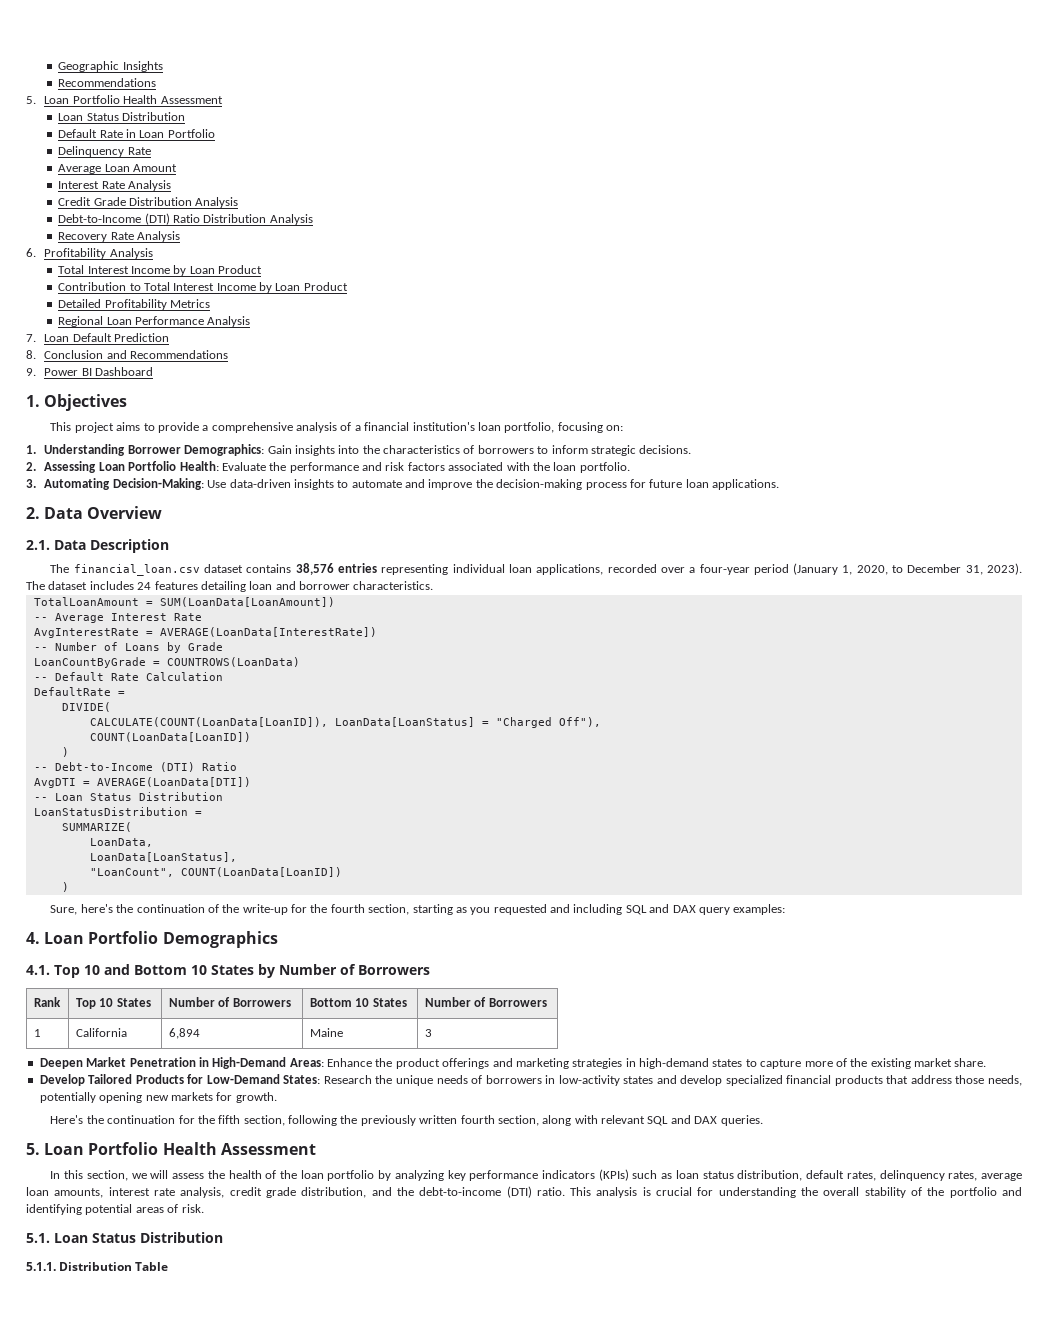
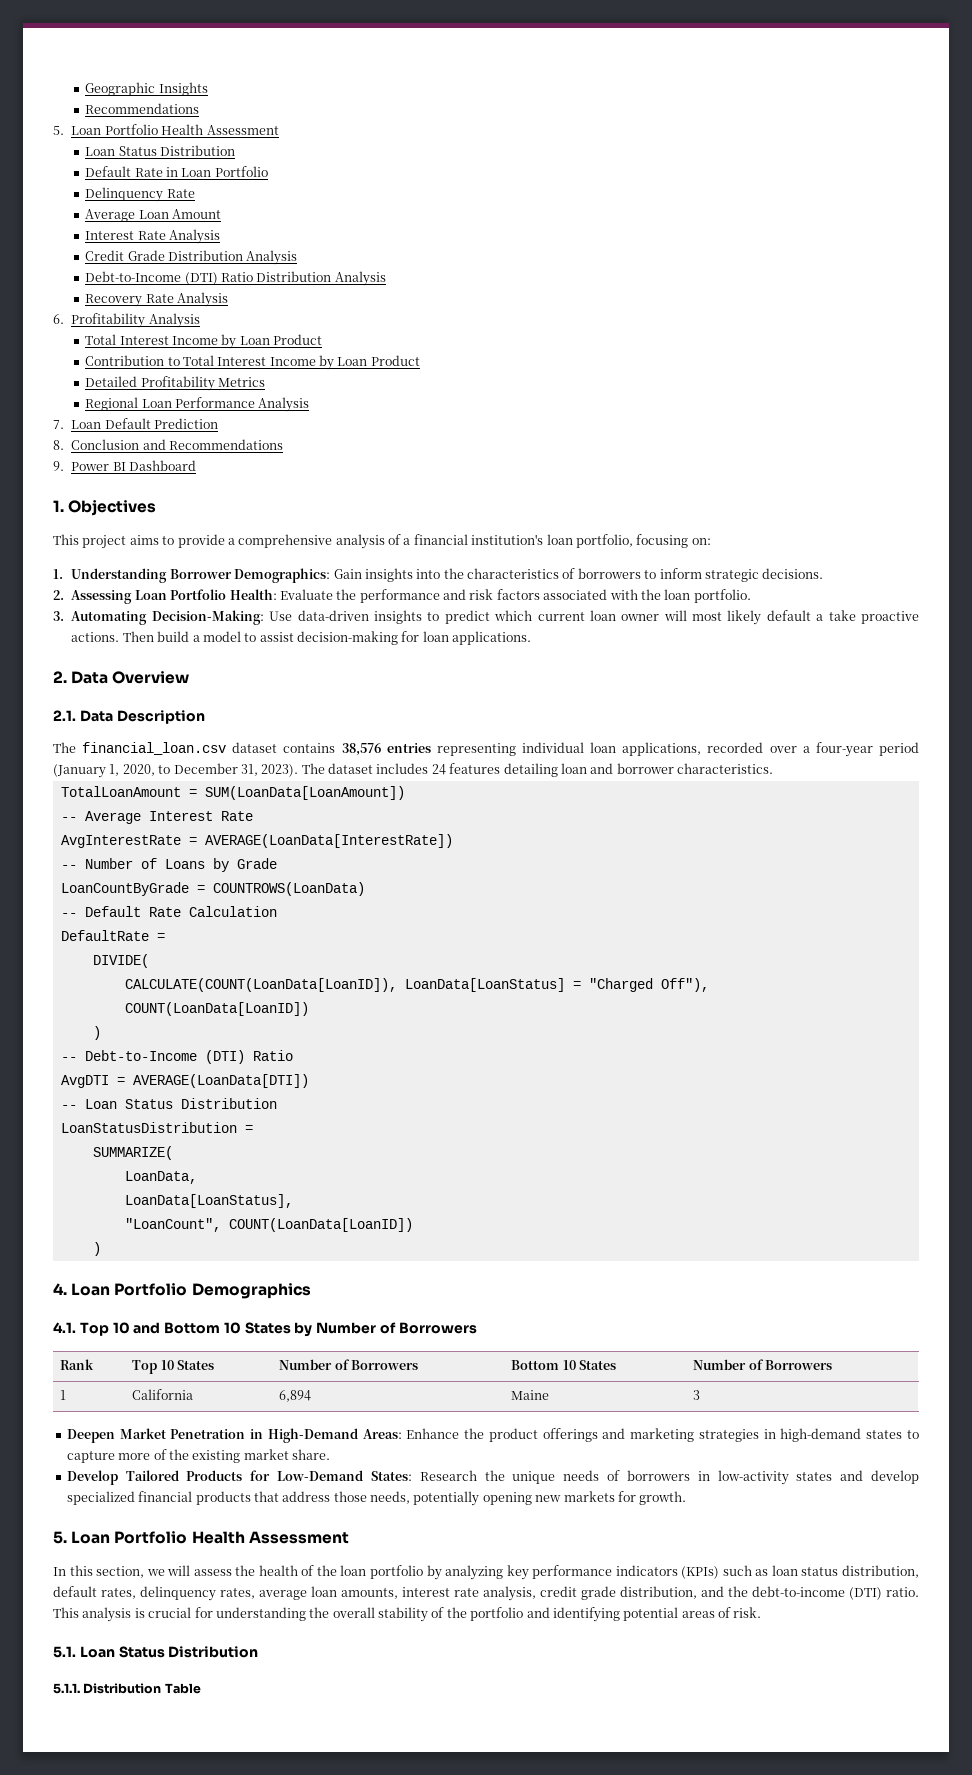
[351,479,683,490] automate and improve the decision-making process for future -> [444,610,920,625] [71,631,420,645] predict which current loan owner will most likely default a take proactive actions. Then build a model to assist decision-making for
[50,904,786,915] // Sure, here's the continuation of the write-up for the fourth section, starting as you requested and including SQL and DAX query examples: -> (101, 1249) none
[50,1115,763,1126] // Here's the continuation for the fifth section, following the previously written fourth section, along with relevant SQL and DAX queries. -> (687, 1498) none

